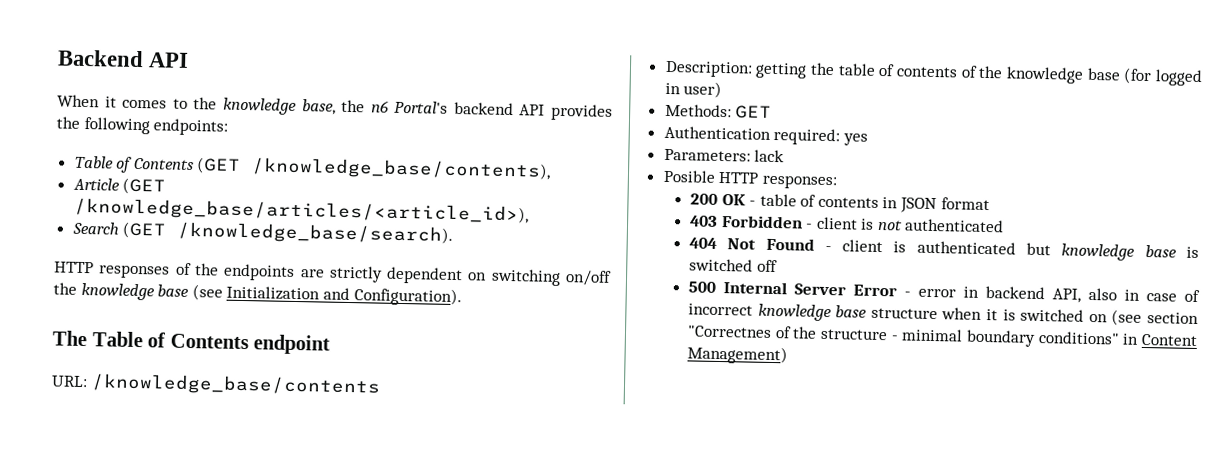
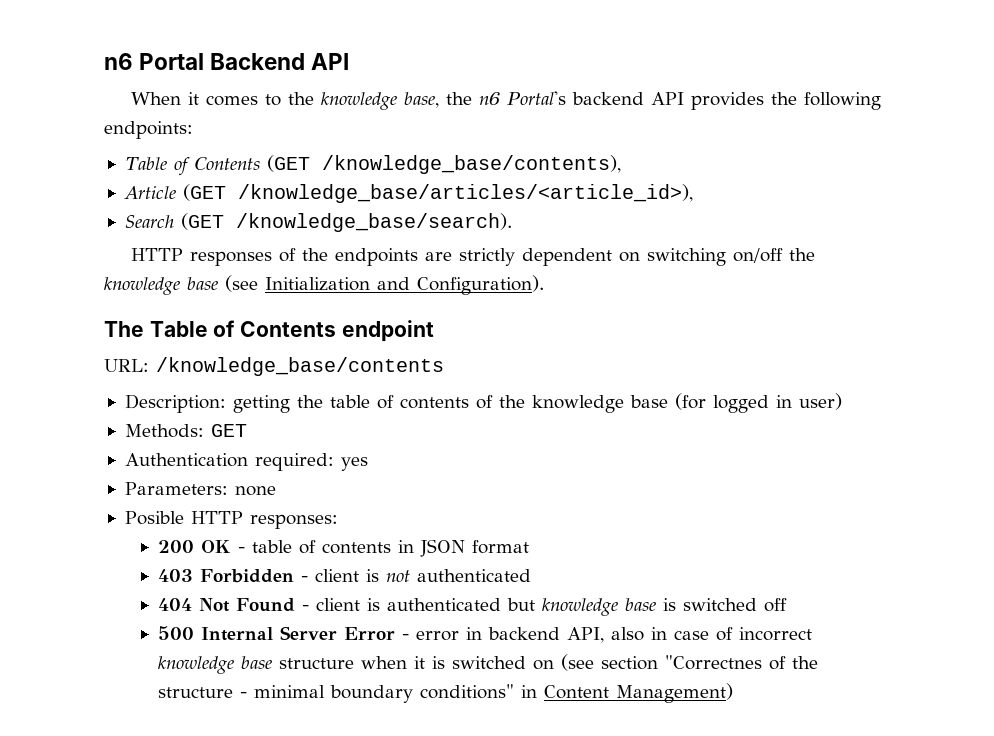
(57, 58) none -> [104,53,205,70] n6 Portal
[663,148,785,163] Parameters: lack -> [124,482,276,496] Parameters: none

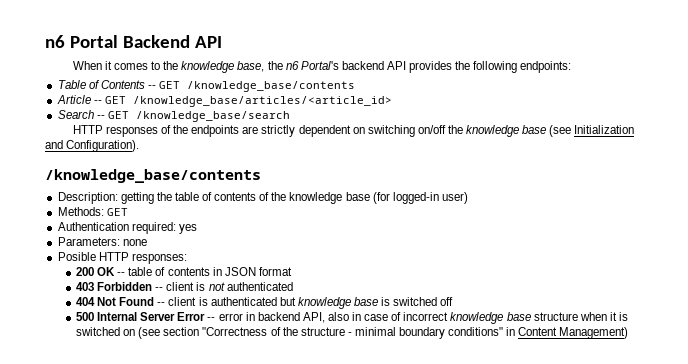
[266,155,621,174] [123,184,693,203] [124,213,512,232] (GET /knowledge_base/contents), // Article (GET /knowledge_base/articles/<article_id>), // Search (GET /knowledge_base/search). -> [147,81,356,92] [56,95,392,107] [57,110,290,122] -- GET /knowledge_base/contents // Article -- GET /knowledge_base/articles/<article_id> // Search -- GET /knowledge_base/search
[104,320,434,342] [104,359,149,372] The Table of Contents endpoint // URL: -> (140, 146) none
[712,395,792,413] logged in -> [392,192,439,204] logged-in
[238,547,246,553] - -> [117,272,126,276] --
[301,576,309,582] - -> [155,287,164,291] --
[302,605,310,611] - -> [157,302,166,306] --
[402,634,410,640] - -> [207,317,216,321] --
[665,655,763,670] "Correctnes -> [202,327,268,336] "Correctness

